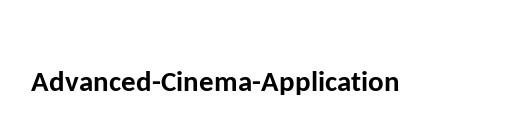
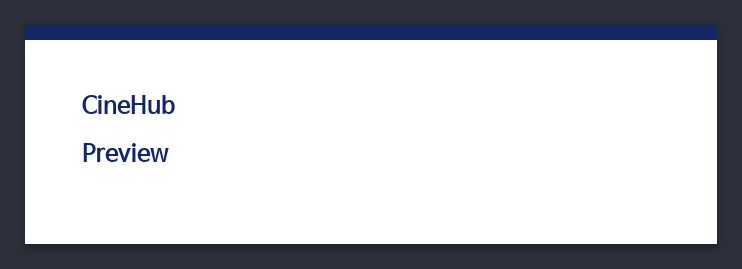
[31,71,400,95] Advanced-Cinema-Application -> [82,95,175,114] [82,143,169,162] CineHub // Preview

